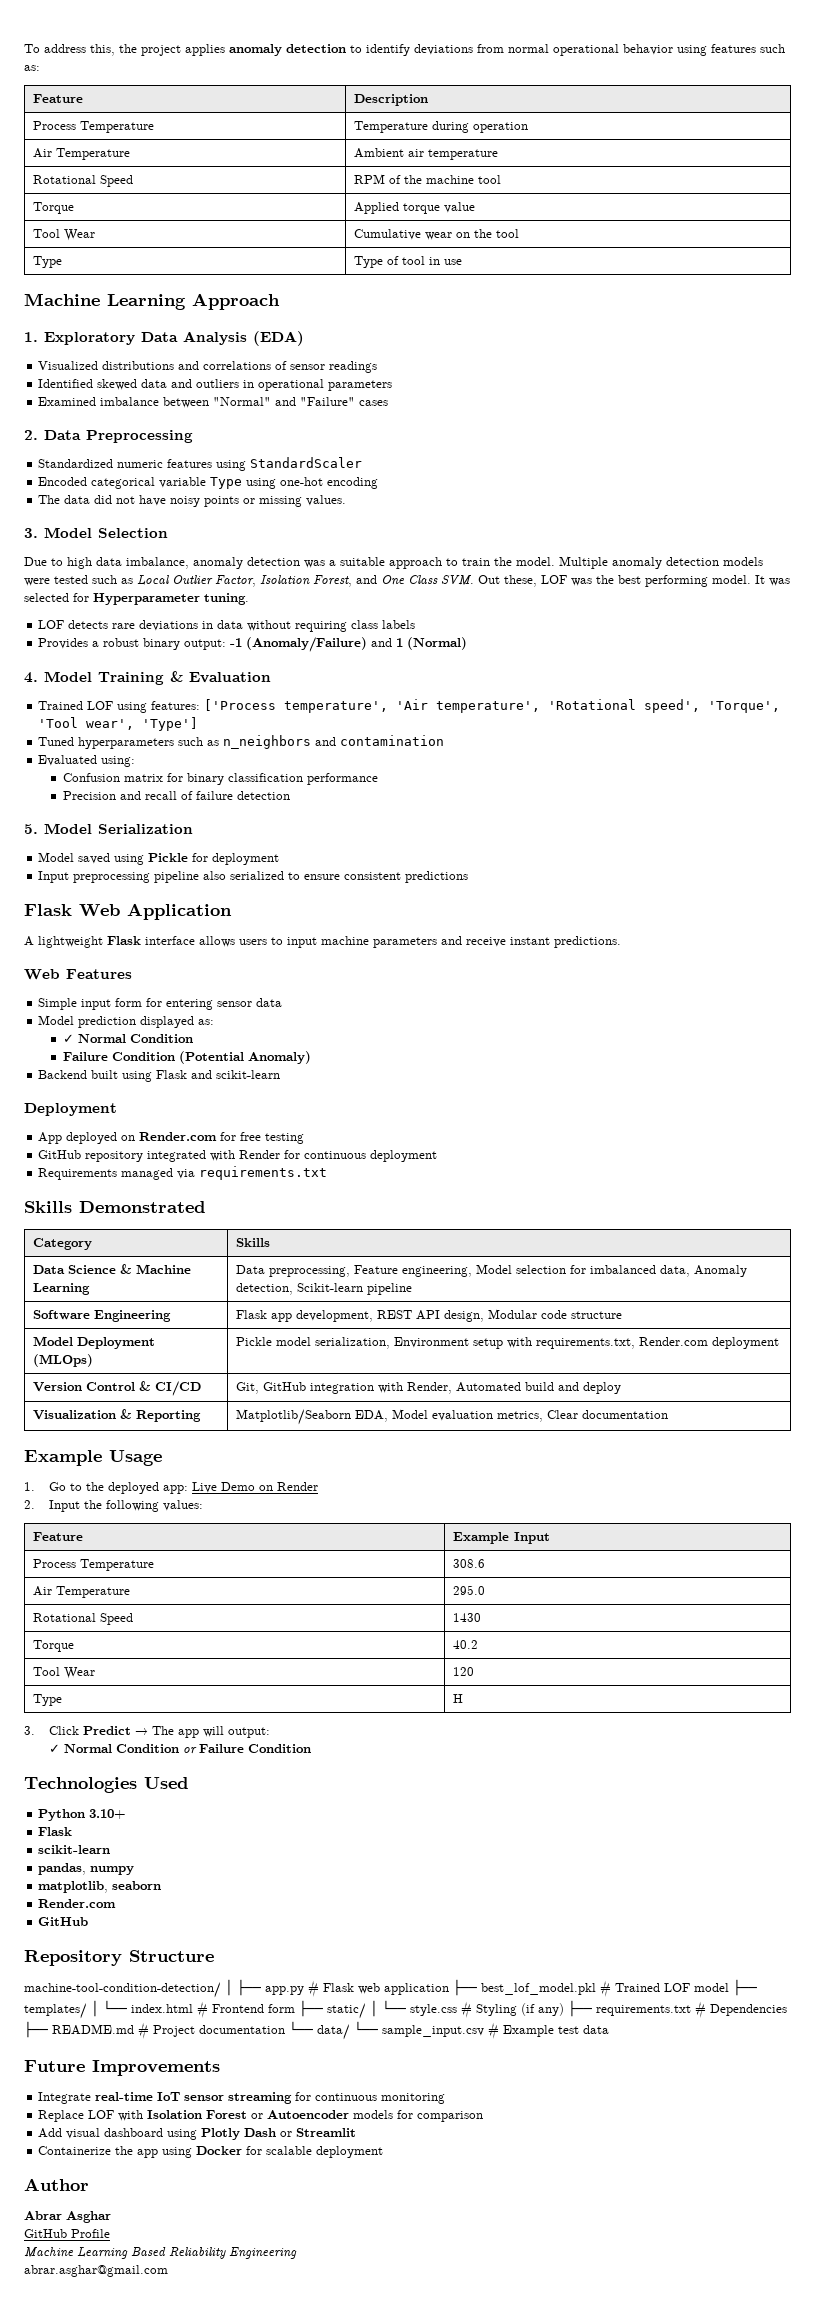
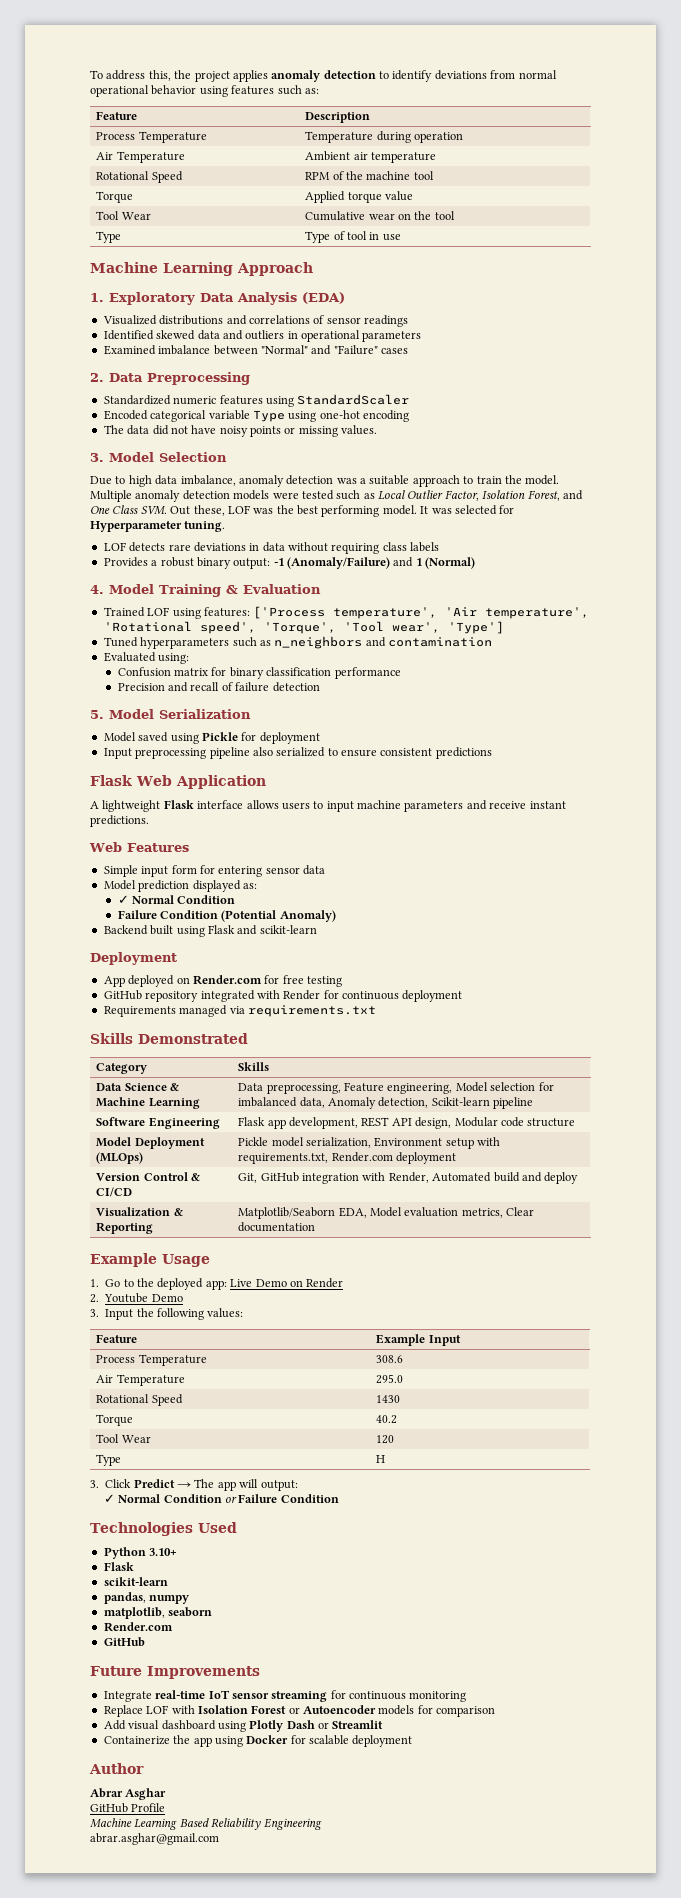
(35, 1504) none -> [104,1293,183,1303] [90,1309,99,1317] Youtube Demo // 3.
[24,1950,214,1966] [24,1979,757,1998] [24,2000,787,2019] [24,2021,609,2040] // Repository Structure // machine-tool-condition-detection/ │ ├── app.py # Flask web application ├── best_lof_model.pkl # Trained LOF model ├── templates/ │ └── index.html # Frontend form ├── static/ │ └── style.css # Styling (if any) ├── requirements.txt # Dependencies ├── README.md # Project documentation └── data/ └── sample_input.csv # Example test data -> (145, 1642) none

